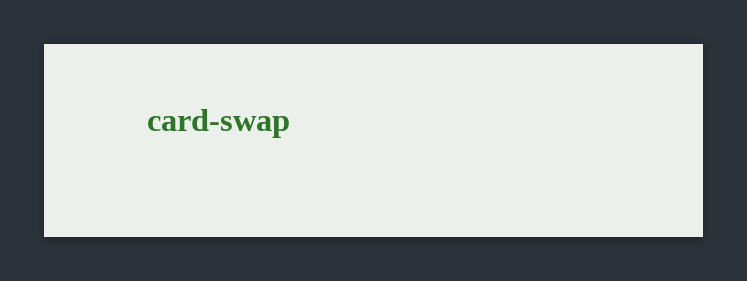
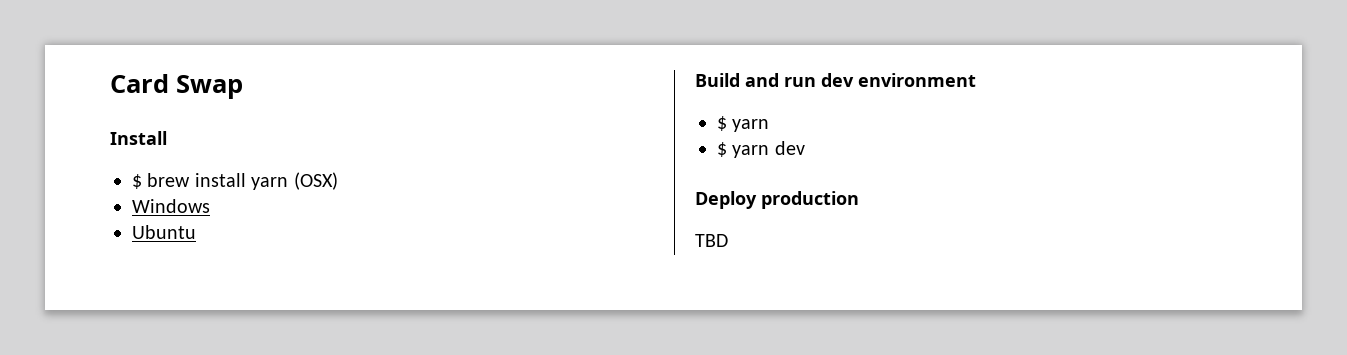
[147,109,290,138] card-swap -> [110,74,243,99] [110,131,167,145] [132,172,338,190] [132,199,210,213] [132,225,196,239] [695,73,976,87] [717,116,770,132] [717,141,805,158] [695,191,859,209] [695,234,728,247] Card Swap // Install // $ brew install yarn (OSX) // Windows // Ubuntu // Build and run dev environment // $ yarn // $ yarn dev // Deploy production // TBD

